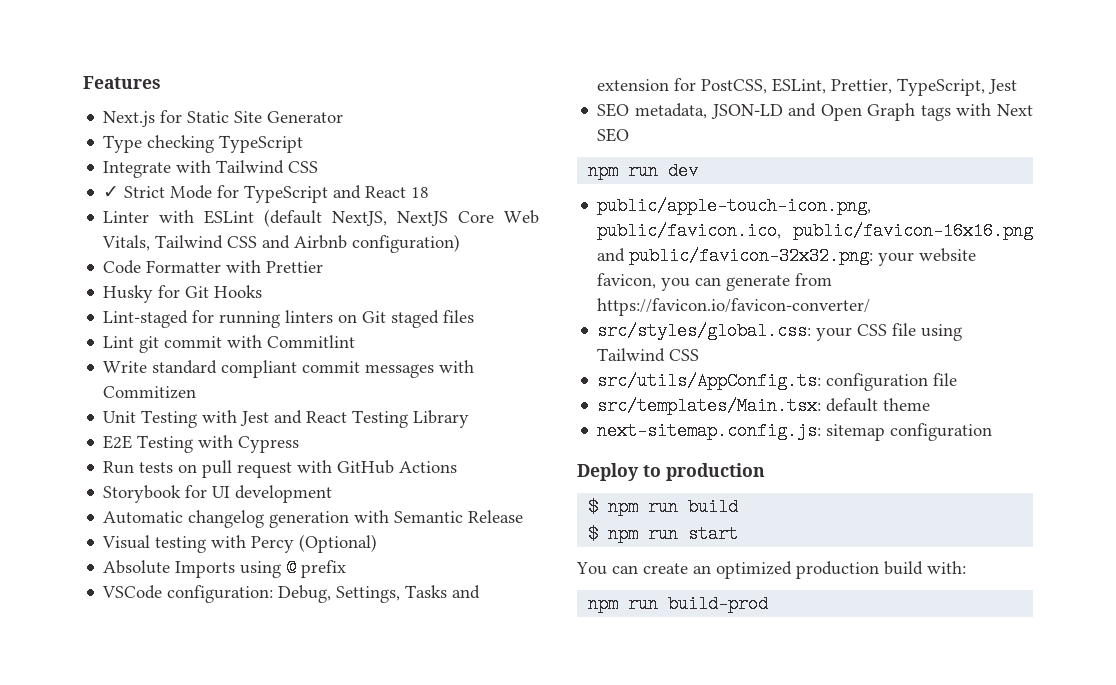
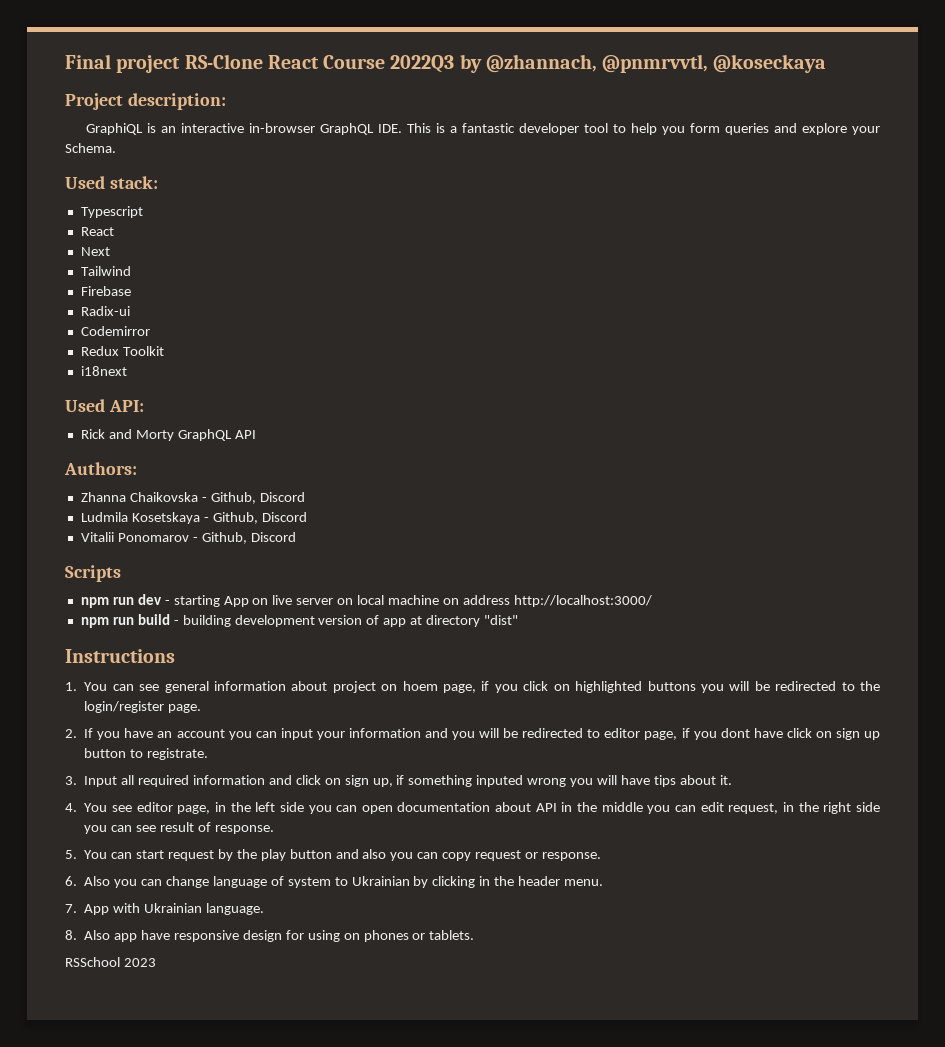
[83,76,161,89] [103,110,344,127] [103,135,304,153] [103,160,319,178] [103,185,430,203] [103,209,539,227] [102,234,461,253] [103,260,324,274] [103,285,263,303] [103,310,475,328] [103,335,356,353] [103,360,475,378] [103,386,197,399] [103,410,470,428] [103,435,300,453] [103,460,458,478] [103,485,333,503] [103,510,524,528] [102,534,378,553] [103,559,347,578] [102,585,481,603] [597,78,1018,96] [597,103,1033,121] [597,128,630,142] [588,162,699,180] [597,197,872,215] [597,222,1033,240] [597,247,977,266] [597,273,833,291] [597,298,871,316] [597,322,963,341] [597,348,700,362] [597,372,958,391] [597,397,931,415] [597,422,993,441] [577,463,765,481] [588,498,739,516] [588,525,739,543] [576,561,966,579] [588,595,769,613] Features // Next.js for Static Site Generator // Type checking TypeScript // Integrate with Tailwind CSS // ✓ Strict Mode for TypeScript and React 18 // Linter with ESLint (default NextJS, NextJS Core Web Vitals, Tailwind CSS and Airbnb configuration) // Code Formatter with Prettier // Husky for Git Hooks // Lint-staged for running linters on Git staged files // Lint git commit with Commitlint // Write standard compliant commit messages with Commitizen // Unit Testing with Jest and React Testing Library // E2E Testing with Cypress // Run tests on pull request with GitHub Actions // Storybook for UI development // Automatic changelog generation with Semantic Release // Visual testing with Percy (Optional) // Absolute Imports using @ prefix // VSCode configuration: Debug, Settings, Tasks and extension for PostCSS, ESLint, Prettier, TypeScript, Jest // SEO metadata, JSON-LD and Open Graph tags with Next SEO // npm run dev // public/apple-touch-icon.png, public/favicon.ico, public/favicon-16x16.png and public/favicon-32x32.png: your website favicon, you can generate from https://favicon.io/favicon-converter/ // src/styles/global.css: your CSS file using Tailwind CSS // src/utils/AppConfig.ts: configuration file // src/templates/Main.tsx: default theme // next-sitemap.config.js: sitemap configuration // Deploy to production // $ npm run build // $ npm run start // You can create an optimized production build with: // npm run build-prod -> [65,54,827,73] [65,93,226,110] [86,123,880,135] [65,143,116,153] [65,176,158,189] [80,206,143,218] [80,227,114,236] [80,247,110,256] [80,266,131,276] [80,286,131,296] [80,306,130,316] [80,326,150,336] [80,346,164,356] [80,366,127,376] [65,399,144,412] [80,429,256,441] [64,462,137,475] [80,492,305,504] [80,512,307,524] [80,532,296,544] [65,565,121,582] [80,594,652,608] [80,614,519,628] [65,649,175,663] [65,681,880,693] [84,701,202,713] [65,728,881,740] [84,748,209,760] [65,775,732,787] [65,802,880,814] [84,822,274,834] [65,849,601,861] [65,876,604,888] [65,903,264,915] [65,930,475,942] [65,957,156,967] Final project RS-Clone React Course 2022Q3 by @zhannach, @pnmrvvtl, @koseckaya // Project description: // GraphiQL is an interactive in-browser GraphQL IDE. This is a fantastic developer tool to help you form queries and explore your Schema. // Used stack: // Typescript // React // Next // Tailwind // Firebase // Radix-ui // Codemirror // Redux Toolkit // i18next // Used API: // Rick and Morty GraphQL API // Authors: // Zhanna Chaikovska - Github, Discord // Ludmila Kosetskaya - Github, Discord // Vitalii Ponomarov - Github, Discord // Scripts // npm run dev - starting App on live server on local machine on address http://localhost:3000/ // npm run build - building development version of app at directory "dist" // Instructions // 1. You can see general information about project on hoem page, if you click on highlighted buttons you will be redirected to the login/register page. // 2. If you have an account you can input your information and you will be redirected to editor page, if you dont have click on sign up button to registrate. // 3. Input all required information and click on sign up, if something inputed wrong you will have tips about it. // 4. You see editor page, in the left side you can open documentation about API in the middle you can edit request, in the right side you can see result of response. // 5. You can start request by the play button and also you can copy request or response. // 6. Also you can change language of system to Ukrainian by clicking in the header menu. // 7. App with Ukrainian language. // 8. Also app have responsive design for using on phones or tablets. // RSSchool 2023

